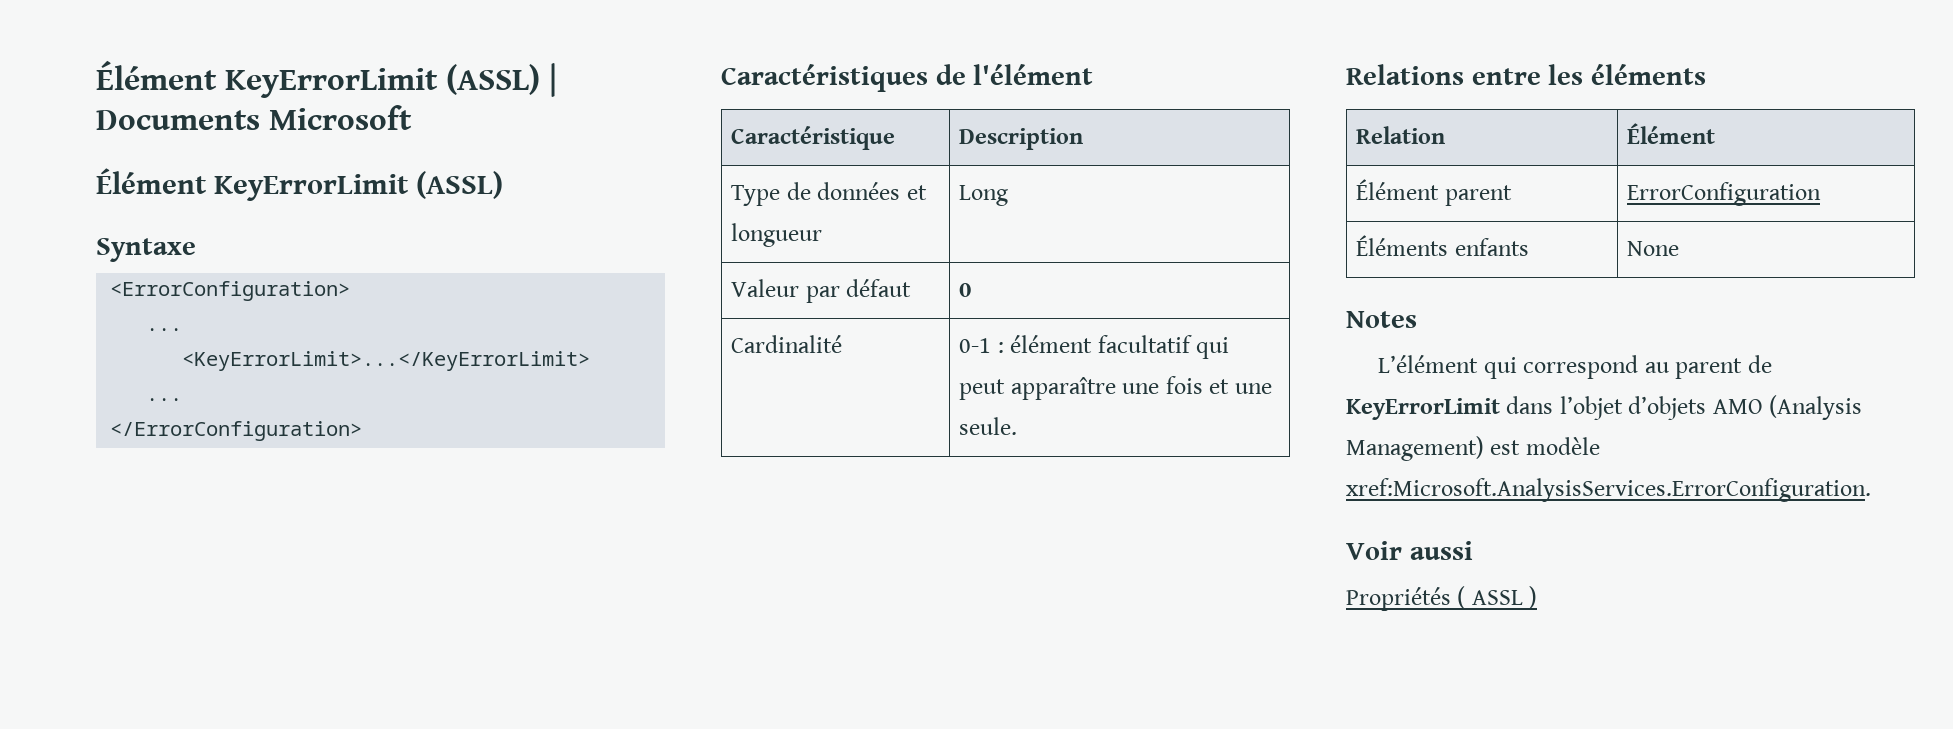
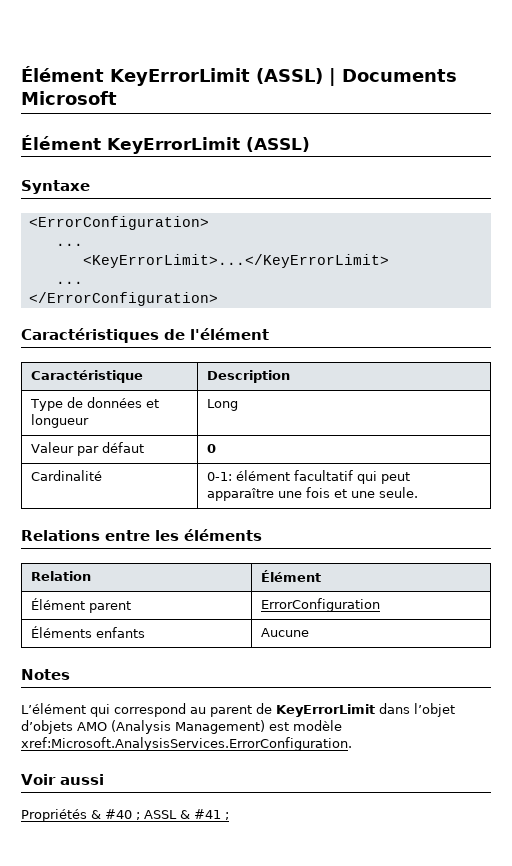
[959,338,1004,353] 0-1 : -> [207,472,233,481] 0-1:
[1627,241,1680,256] | None -> [261,628,310,637] | Aucune
[1457,586,1538,609] ( ASSL ) -> [91,809,229,820] & #40 ; ASSL & #41 ;

